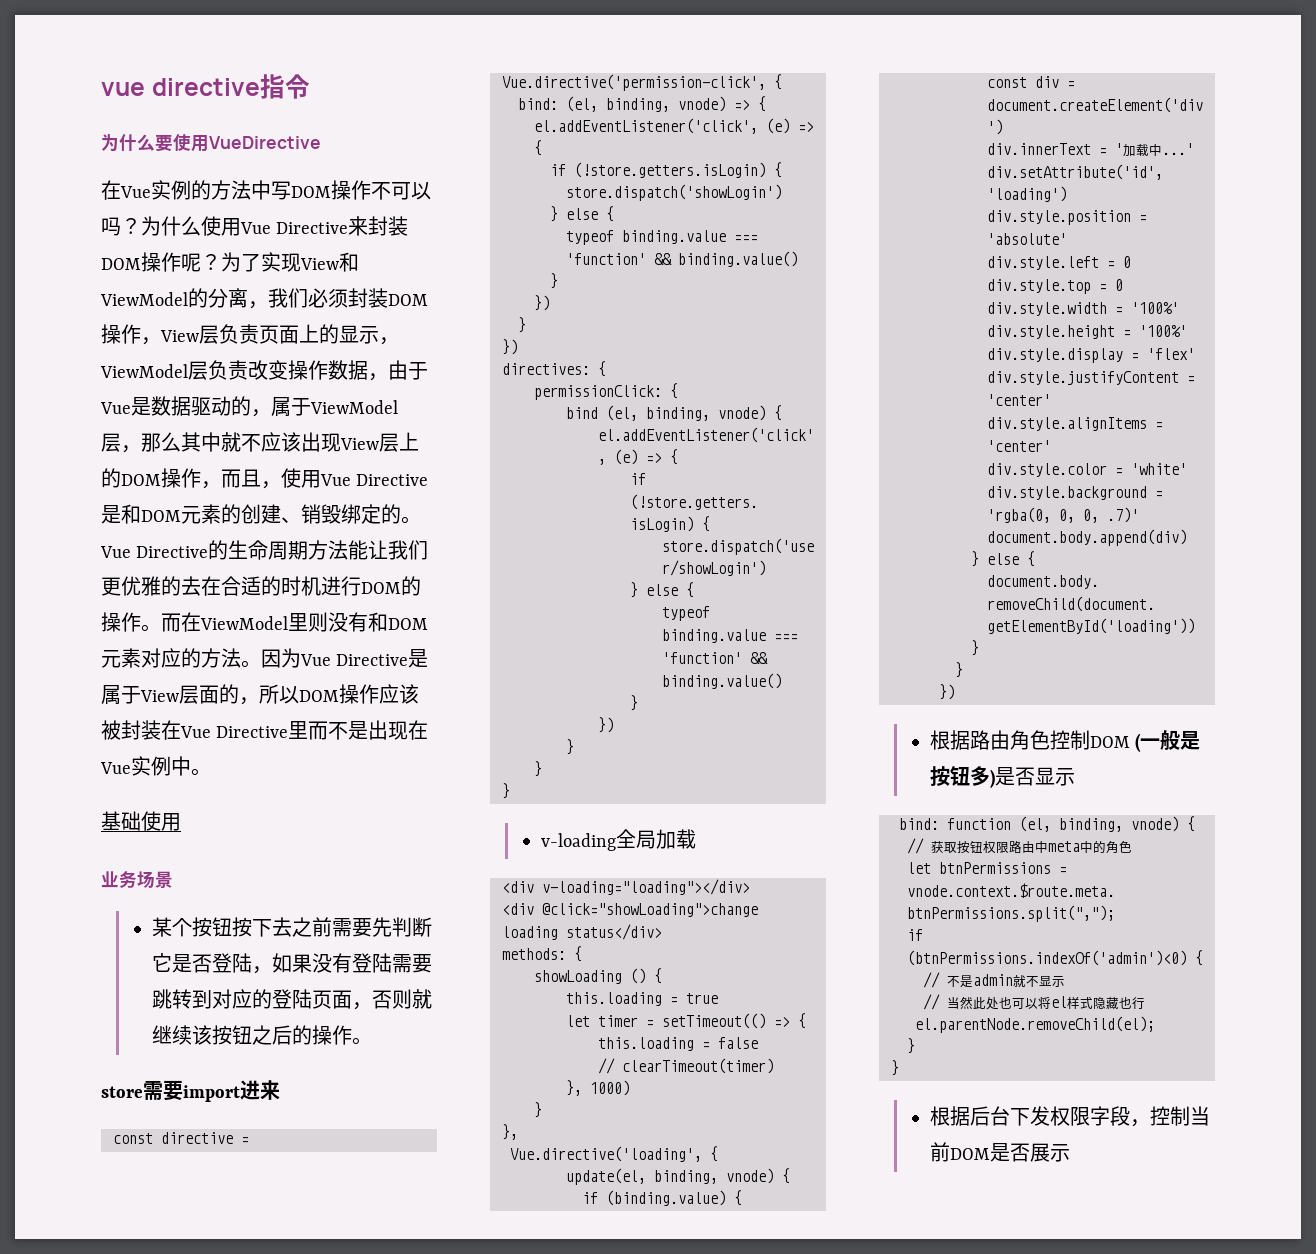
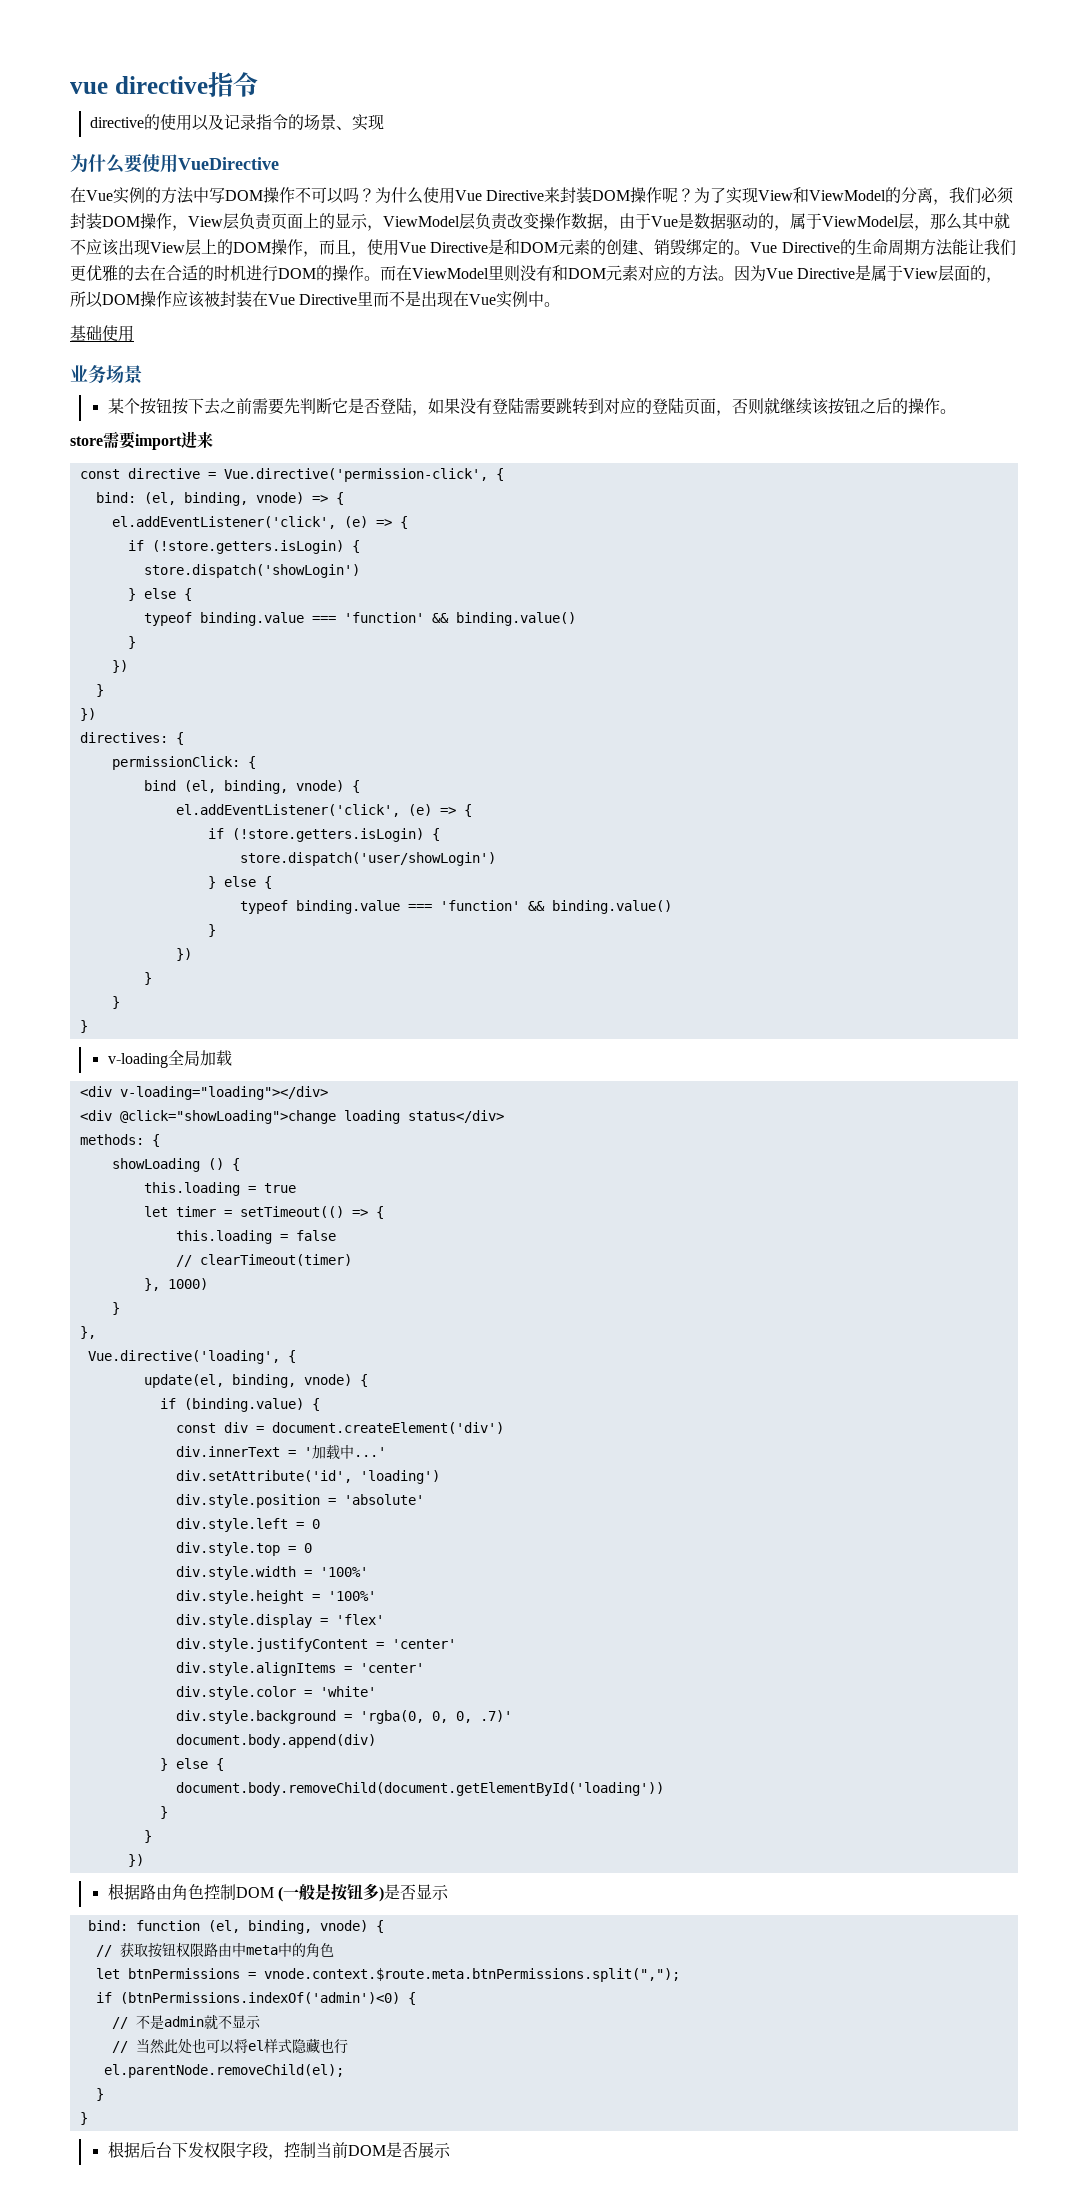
(310, 86) none -> [89,114,384,131] // directive的使用以及记录指令的场景、实现

